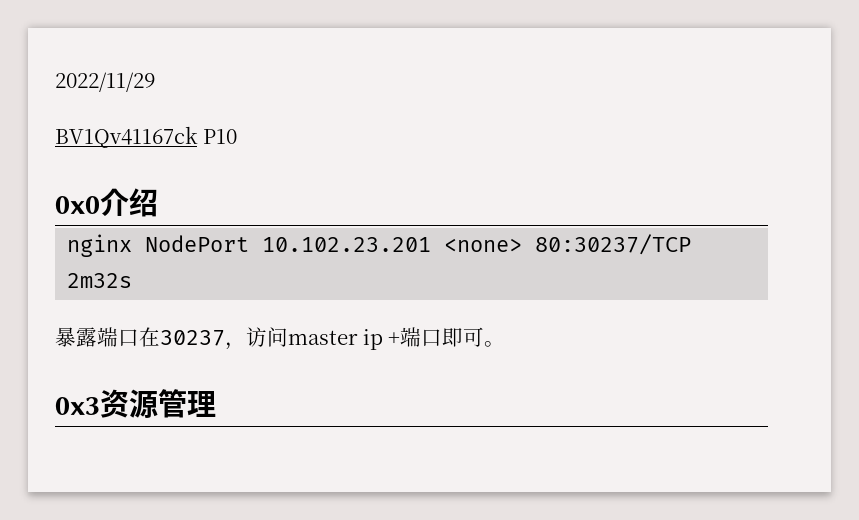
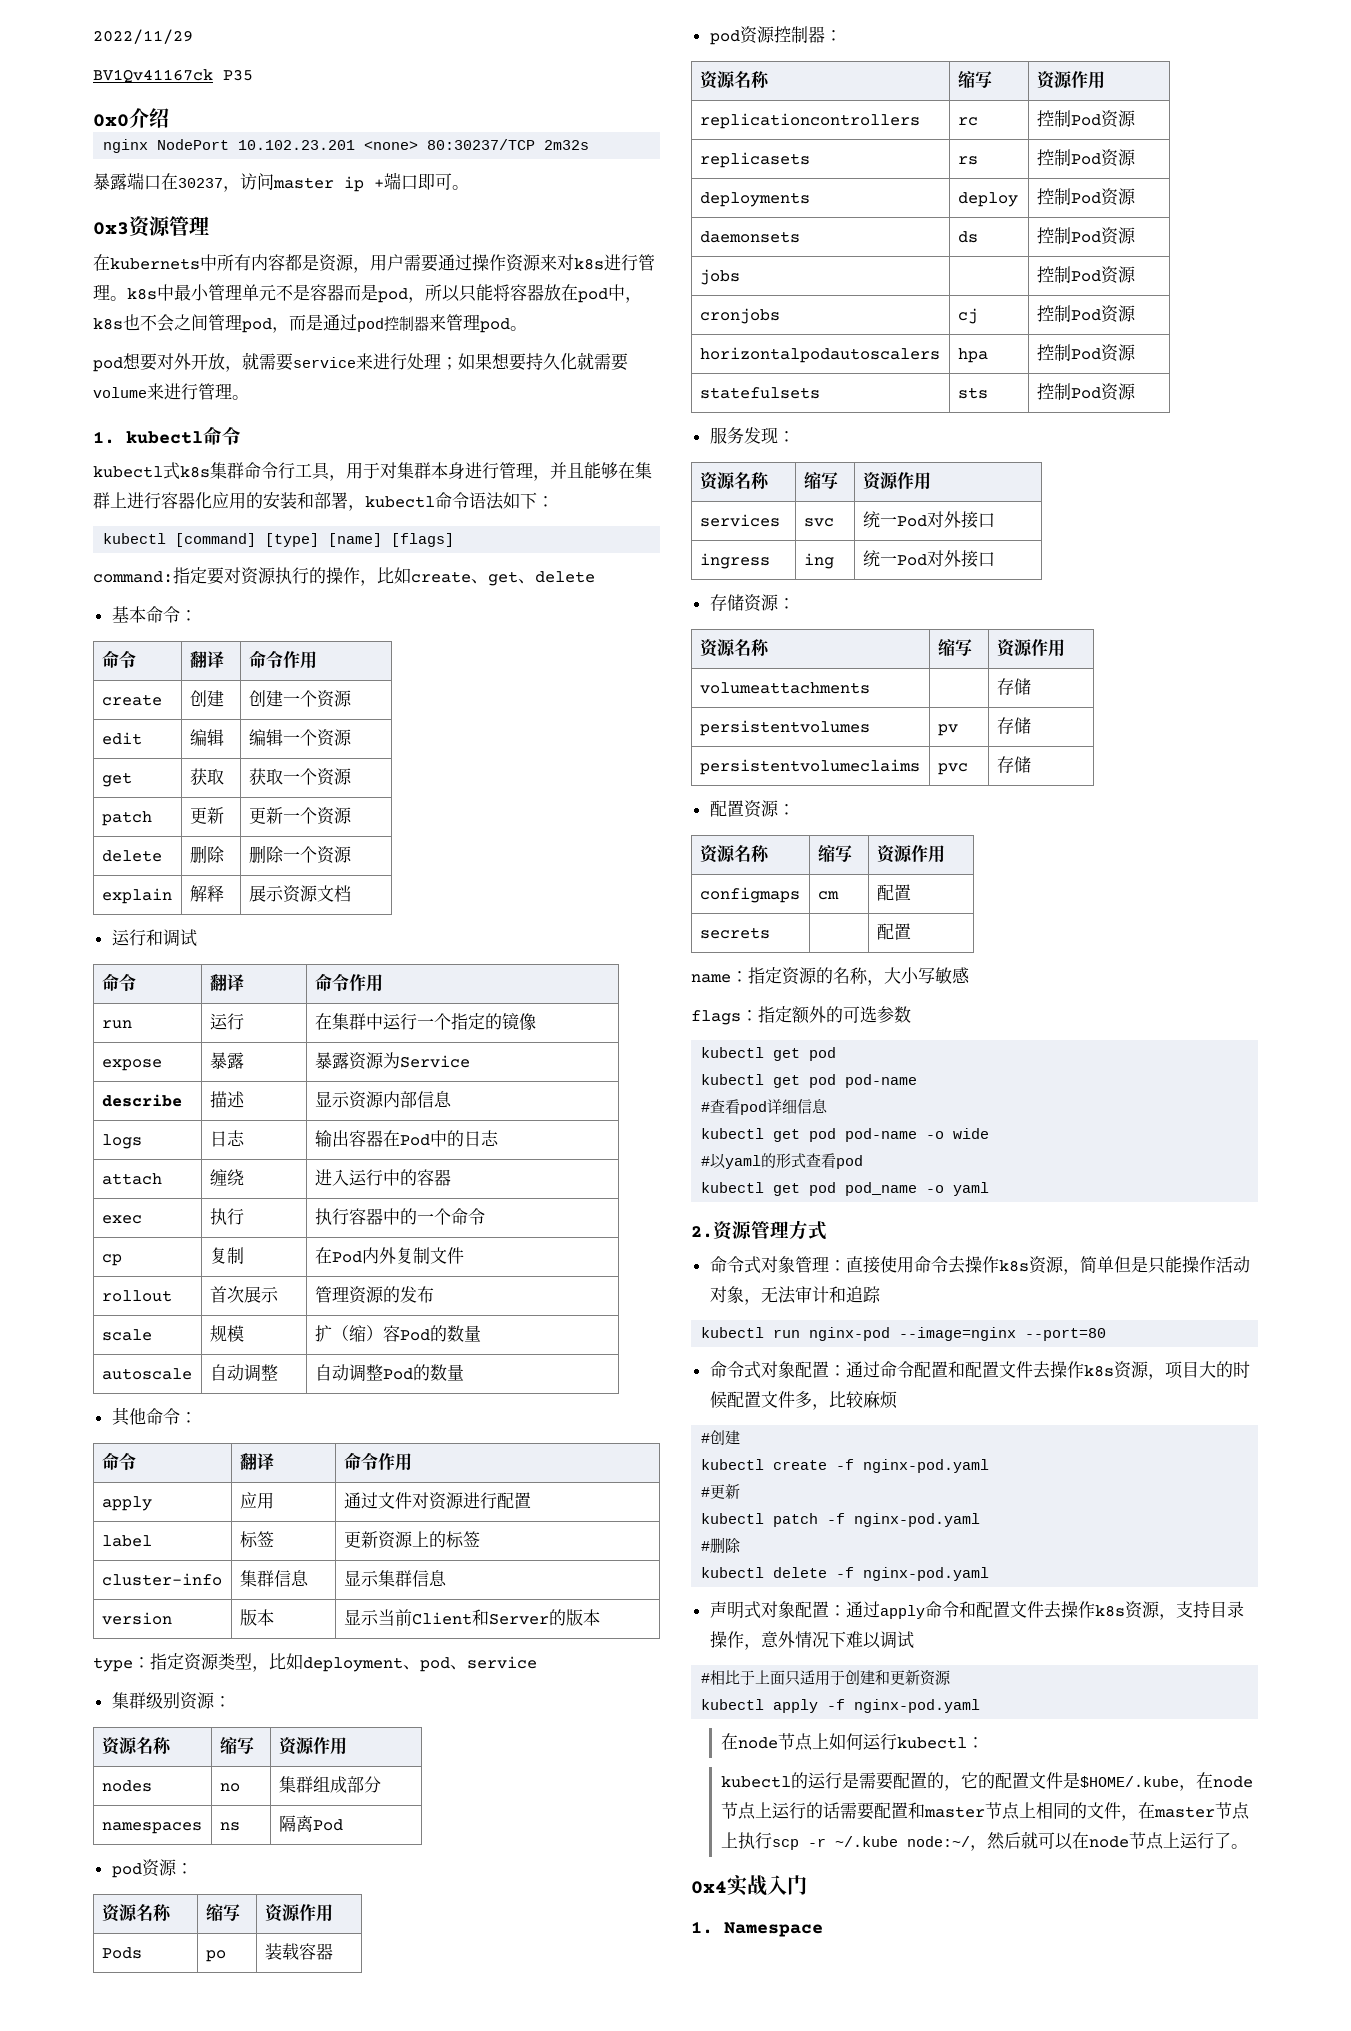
[202,129,237,144] P10 -> [223,69,253,81] P35
(216, 404) none -> [93,254,655,273] [93,284,642,303] [93,314,527,333] [93,352,628,372] [93,383,249,400] [93,426,241,445] [93,462,652,481] [93,492,554,511] [103,533,455,547] [93,567,595,586] [111,606,197,623] [101,650,136,669] [189,651,224,668] [248,650,317,669] [101,694,162,706] [189,690,224,707] [248,690,352,708] [101,732,142,745] [189,729,224,746] [248,729,352,747] [101,772,132,787] [189,768,224,785] [248,768,352,786] [101,811,152,826] [189,807,224,824] [248,807,352,825] [101,850,162,862] [189,845,225,863] [248,845,352,864] [101,888,172,904] [189,885,224,902] [248,885,351,903] [111,929,197,947] [101,973,136,992] [209,974,244,991] [314,973,383,992] [101,1020,132,1029] [209,1013,244,1030] [314,1012,536,1031] [101,1059,162,1071] [209,1052,244,1069] [314,1052,470,1070] [101,1094,182,1107] [209,1091,245,1108] [314,1091,452,1109] [101,1134,142,1149] [209,1130,245,1147] [314,1130,499,1147] [101,1173,162,1185] [209,1169,244,1186] [314,1169,451,1186] [101,1215,142,1224] [209,1208,244,1225] [314,1208,485,1225] [101,1254,122,1266] [209,1247,244,1264] [314,1247,464,1264] [101,1290,172,1302] [209,1286,279,1303] [314,1286,434,1304] [101,1329,152,1341] [209,1325,244,1342] [314,1325,481,1342] [101,1368,192,1380] [209,1364,278,1382] [314,1364,464,1382] [111,1407,197,1426] [101,1452,136,1471] [239,1453,274,1470] [343,1452,412,1471] [101,1496,152,1511] [239,1492,274,1509] [343,1492,531,1510] [101,1535,152,1547] [239,1531,274,1548] [343,1531,480,1549] [101,1573,222,1586] [239,1570,309,1587] [343,1570,447,1587] [101,1612,172,1625] [239,1609,274,1626] [343,1609,600,1626] [93,1653,537,1672] [111,1692,231,1710] [101,1737,172,1755] [219,1737,254,1754] [278,1737,347,1755] [101,1780,152,1792] [219,1783,240,1792] [278,1776,381,1793] [101,1822,202,1834] [219,1822,240,1831] [278,1815,343,1832] [111,1859,193,1878] [101,1904,172,1922] [205,1904,240,1921] [264,1904,333,1922] [101,1947,142,1959] [205,1950,226,1962] [264,1943,333,1960] [709,26,842,45] [699,71,770,89] [957,71,992,88] [1036,71,1105,89] [699,113,920,129] [957,117,978,126] [1036,110,1136,128] [699,152,810,168] [957,156,978,165] [1036,149,1136,167] [699,192,810,207] [957,192,1018,207] [1036,188,1136,206] [699,231,800,243] [957,231,978,243] [1036,227,1136,245] [699,269,740,285] [1036,266,1136,284] [699,308,780,324] [957,308,978,324] [1036,305,1136,323] [699,347,940,363] [957,348,988,363] [1036,344,1136,362] [699,387,820,399] [957,387,988,399] [1036,383,1136,401] [709,427,795,444] [699,472,770,490] [803,472,838,489] [862,472,931,490] [699,514,780,527] [803,518,834,527] [862,511,995,529] [699,553,770,569] [803,553,834,569] [862,550,995,568] [709,594,795,612] [699,639,770,657] [937,639,972,656] [996,639,1065,657] [699,682,870,694] [996,678,1031,695] [699,720,870,736] [937,724,958,736] [996,717,1031,734] [699,759,920,775] [937,763,968,775] [996,756,1031,773] [709,800,795,818] [699,845,770,863] [817,845,852,862] [876,845,945,863] [699,887,800,903] [817,891,839,900] [876,884,911,901] [699,927,770,939] [876,923,911,940] [691,967,970,986] [691,1006,911,1025] [701,1047,837,1061] [701,1074,918,1088] [701,1099,829,1115] [701,1128,990,1142] [701,1153,864,1169] [701,1182,990,1196] [691,1220,827,1240] [709,1256,1250,1275] [709,1286,881,1305] [701,1327,1107,1341] [709,1361,1250,1380] [709,1391,897,1410] [701,1430,741,1445] [701,1459,990,1473] [701,1483,741,1499] [701,1513,981,1527] [701,1537,742,1553] [701,1567,990,1581] [709,1601,1244,1620] [709,1631,914,1650] [701,1669,952,1686] [701,1699,981,1713] [721,1733,985,1751] [721,1772,1254,1791] [721,1802,1251,1821] [721,1831,1249,1851] [691,1875,807,1896] [691,1921,823,1937] // 在kubernets中所有内容都是资源，用户需要通过操作资源来对k8s进行管理。k8s中最小管理单元不是容器而是pod，所以只能将容器放在pod中，k8s也不会之间管理pod，而是通过pod控制器来管理pod。 // pod想要对外开放，就需要service来进行处理；如果想要持久化就需要volume来进行管理。 // 1. kubectl命令 // kubectl式k8s集群命令行工具，用于对集群本身进行管理，并且能够在集群上进行容器化应用的安装和部署，kubectl命令语法如下： // kubectl [command] [type] [name] [flags] // command:指定要对资源执行的操作，比如create、get、delete // 基本命令： // 命令 | 翻译 | 命令作用 // create | 创建 | 创建一个资源 // edit | 编辑 | 编辑一个资源 // get | 获取 | 获取一个资源 // patch | 更新 | 更新一个资源 // delete | 删除 | 删除一个资源 // explain | 解释 | 展示资源文档 // 运行和调试 // 命令 | 翻译 | 命令作用 // run | 运行 | 在集群中运行一个指定的镜像 // expose | 暴露 | 暴露资源为Service // describe | 描述 | 显示资源内部信息 // logs | 日志 | 输出容器在Pod中的日志 // attach | 缠绕 | 进入运行中的容器 // exec | 执行 | 执行容器中的一个命令 // cp | 复制 | 在Pod内外复制文件 // rollout | 首次展示 | 管理资源的发布 // scale | 规模 | 扩（缩）容Pod的数量 // autoscale | 自动调整 | 自动调整Pod的数量 // 其他命令： // 命令 | 翻译 | 命令作用 // apply | 应用 | 通过文件对资源进行配置 // label | 标签 | 更新资源上的标签 // cluster-info | 集群信息 | 显示集群信息 // version | 版本 | 显示当前Client和Server的版本 // type：指定资源类型，比如deployment、pod、service // 集群级别资源： // 资源名称 | 缩写 | 资源作用 // nodes | no | 集群组成部分 // namespaces | ns | 隔离Pod // pod资源： // 资源名称 | 缩写 | 资源作用 // Pods | po | 装载容器 // pod资源控制器： // 资源名称 | 缩写 | 资源作用 // replicationcontrollers | rc | 控制Pod资源 // replicasets | rs | 控制Pod资源 // deployments | deploy | 控制Pod资源 // daemonsets | ds | 控制Pod资源 // jobs | | 控制Pod资源 // cronjobs | cj | 控制Pod资源 // horizontalpodautoscalers | hpa | 控制Pod资源 // statefulsets | sts | 控制Pod资源 // 服务发现： // 资源名称 | 缩写 | 资源作用 // services | svc | 统一Pod对外接口 // ingress | ing | 统一Pod对外接口 // 存储资源： // 资源名称 | 缩写 | 资源作用 // volumeattachments | | 存储 // persistentvolumes | pv | 存储 // persistentvolumeclaims | pvc | 存储 // 配置资源： // 资源名称 | 缩写 | 资源作用 // configmaps | cm | 配置 // secrets | | 配置 // name：指定资源的名称，大小写敏感 // flags：指定额外的可选参数 // kubectl get pod // kubectl get pod pod-name // #查看pod详细信息 // kubectl get pod pod-name -o wide // #以yaml的形式查看pod // kubectl get pod pod_name -o yaml // 2.资源管理方式 // 命令式对象管理：直接使用命令去操作k8s资源，简单但是只能操作活动对象，无法审计和追踪 // kubectl run nginx-pod --image=nginx --port=80 // 命令式对象配置：通过命令配置和配置文件去操作k8s资源，项目大的时候配置文件多，比较麻烦 // #创建 // kubectl create -f nginx-pod.yaml // #更新 // kubectl patch -f nginx-pod.yaml // #删除 // kubectl delete -f nginx-pod.yaml // 声明式对象配置：通过apply命令和配置文件去操作k8s资源，支持目录操作，意外情况下难以调试 // #相比于上面只适用于创建和更新资源 // kubectl apply -f nginx-pod.yaml // 在node节点上如何运行kubectl： // kubectl的运行是需要配置的，它的配置文件是$HOME/.kube，在node节点上运行的话需要配置和master节点上相同的文件，在master节点上执行scp -r ~/.kube node:~/，然后就可以在node节点上运行了。 // 0x4实战入门 // 1. Namespace

